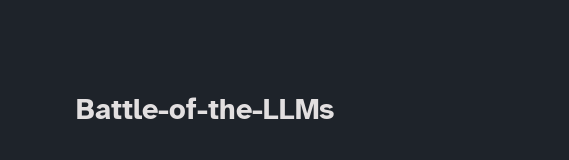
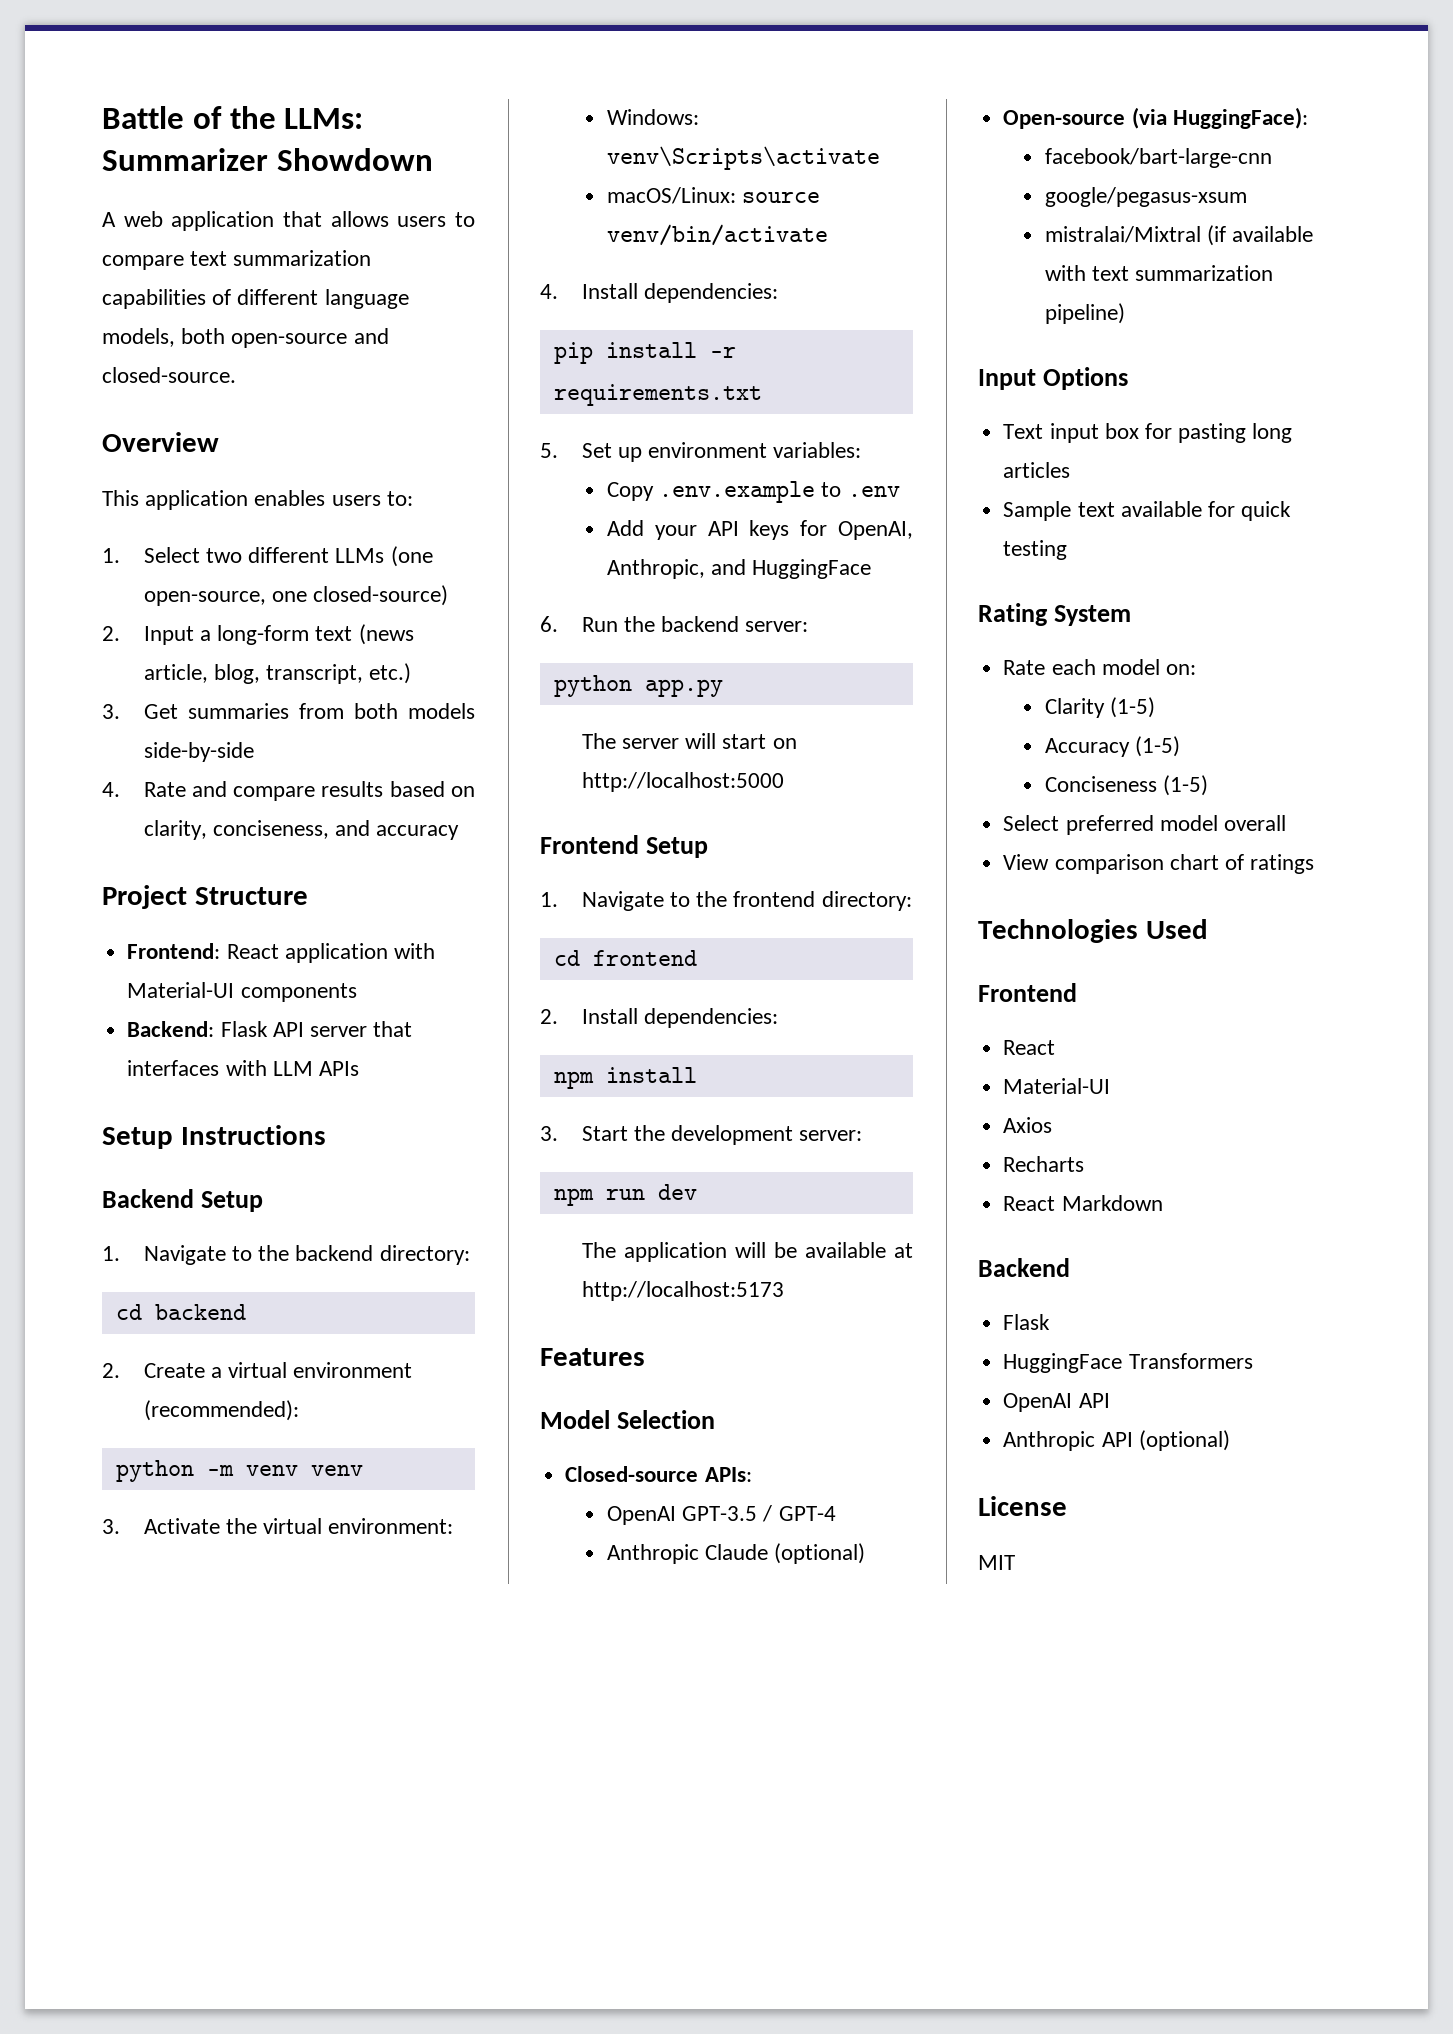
[76,97,334,119] Battle-of-the-LLMs -> [102,106,364,129] [102,148,433,171] [102,211,475,231] [102,250,372,270] [102,289,409,309] [102,328,389,348] [102,367,236,383] [102,432,219,452] [102,490,413,510] [102,546,433,567] [143,585,449,606] [102,624,414,645] [143,663,412,684] [102,703,475,719] [143,742,254,762] [102,781,475,801] [143,820,460,840] [102,885,308,909] [127,943,435,963] [127,982,357,1002] [127,1021,413,1037] [127,1060,359,1076] [102,1125,326,1149] [102,1189,264,1212] [102,1245,470,1265] [115,1304,246,1320] [102,1362,413,1378] [143,1400,299,1421] [115,1460,363,1482] [102,1518,454,1534] [606,109,699,125] [606,146,880,170] [606,187,821,204] [606,224,828,246] [540,283,778,303] [553,342,736,364] [553,384,762,406] [540,442,862,462] [606,481,900,503] [606,520,913,540] [606,559,872,579] [540,616,809,632] [553,675,723,697] [581,733,797,749] [581,772,784,792] [540,835,709,858] [540,891,912,911] [553,950,697,966] [540,1008,778,1028] [553,1067,697,1089] [540,1125,863,1145] [553,1184,697,1206] [581,1242,913,1262] [581,1281,784,1301] [540,1348,645,1366] [540,1410,716,1429] [565,1466,752,1482] [606,1505,836,1525] [606,1543,866,1564] [1003,107,1308,129] [1044,148,1272,168] [1044,187,1247,207] [1044,225,1314,246] [1044,265,1274,281] [1044,303,1125,324] [978,367,1129,390] [1003,423,1293,443] [1003,462,1071,478] [1003,501,1292,521] [1003,540,1068,560] [978,603,1132,626] [1003,659,1196,675] [1044,697,1156,718] [1044,736,1181,757] [1044,775,1209,796] [1003,815,1286,835] [1003,854,1315,874] [978,919,1208,943] [978,983,1077,1002] [1003,1040,1056,1055] [1003,1078,1111,1094] [1003,1117,1053,1133] [1003,1156,1085,1172] [1003,1195,1163,1211] [978,1258,1070,1277] [1003,1314,1051,1330] [1003,1353,1253,1373] [1003,1393,1110,1412] [1003,1430,1230,1451] [978,1496,1067,1516] [978,1555,1015,1570] Battle of the LLMs: Summarizer Showdown // A web application that allows users to compare text summarization capabilities of different language models, both open-source and closed-source. // Overview // This application enables users to: // 1. Select two different LLMs (one open-source, one closed-source) // 2. Input a long-form text (news article, blog, transcript, etc.) // 3. Get summaries from both models side-by-side // 4. Rate and compare results based on clarity, conciseness, and accuracy // Project Structure // Frontend: React application with Material-UI components // Backend: Flask API server that interfaces with LLM APIs // Setup Instructions // Backend Setup // 1. Navigate to the backend directory: // cd backend // 2. Create a virtual environment (recommended): // python -m venv venv // 3. Activate the virtual environment: // Windows: venv\Scripts\activate // macOS/Linux: source venv/bin/activate // 4. Install dependencies: // pip install -r requirements.txt // 5. Set up environment variables: // Copy .env.example to .env // Add your API keys for OpenAI, Anthropic, and HuggingFace // 6. Run the backend server: // python app.py // The server will start on http://localhost:5000 // Frontend Setup // 1. Navigate to the frontend directory: // cd frontend // 2. Install dependencies: // npm install // 3. Start the development server: // npm run dev // The application will be available at http://localhost:5173 // Features // Model Selection // Closed-source APIs: // OpenAI GPT-3.5 / GPT-4 // Anthropic Claude (optional) // Open-source (via HuggingFace): // facebook/bart-large-cnn // google/pegasus-xsum // mistralai/Mixtral (if available with text summarization pipeline) // Input Options // Text input box for pasting long articles // Sample text available for quick testing // Rating System // Rate each model on: // Clarity (1-5) // Accuracy (1-5) // Conciseness (1-5) // Select preferred model overall // View comparison chart of ratings // Technologies Used // Frontend // React // Material-UI // Axios // Recharts // React Markdown // Backend // Flask // HuggingFace Transformers // OpenAI API // Anthropic API (optional) // License // MIT

